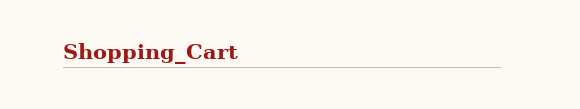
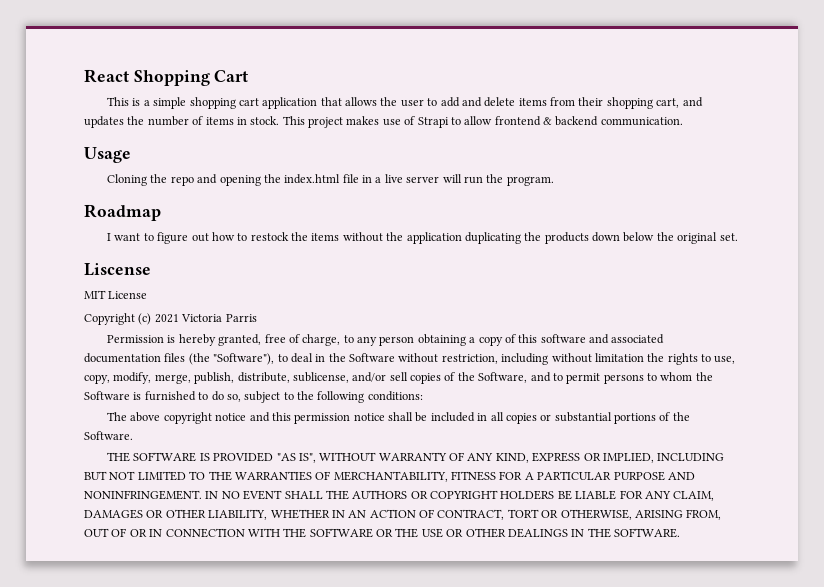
[63,43,238,64] Shopping_Cart -> [84,69,249,86] [107,97,703,109] [84,116,683,128] [84,147,131,163] [107,174,554,186] [84,204,161,221] [107,232,738,244] [84,263,151,276] [84,290,148,299] [84,313,257,325] [107,334,665,346] [84,353,736,365] [84,372,713,384] [84,391,423,403] [107,412,690,424] [84,431,133,440] [107,452,725,463] [84,471,695,482] [84,490,715,501] [84,509,722,520] [84,528,680,538] React Shopping Cart // This is a simple shopping cart application that allows the user to add and delete items from their shopping cart, and updates the number of items in stock. This project makes use of Strapi to allow frontend & backend communication. // Usage // Cloning the repo and opening the index.html file in a live server will run the program. // Roadmap // I want to figure out how to restock the items without the application duplicating the products down below the original set. // Liscense // MIT License // Copyright (c) 2021 Victoria Parris // Permission is hereby granted, free of charge, to any person obtaining a copy of this software and associated documentation files (the "Software"), to deal in the Software without restriction, including without limitation the rights to use, copy, modify, merge, publish, distribute, sublicense, and/or sell copies of the Software, and to permit persons to whom the Software is furnished to do so, subject to the following conditions: // The above copyright notice and this permission notice shall be included in all copies or substantial portions of the Software. // THE SOFTWARE IS PROVIDED "AS IS", WITHOUT WARRANTY OF ANY KIND, EXPRESS OR IMPLIED, INCLUDING BUT NOT LIMITED TO THE WARRANTIES OF MERCHANTABILITY, FITNESS FOR A PARTICULAR PURPOSE AND NONINFRINGEMENT. IN NO EVENT SHALL THE AUTHORS OR COPYRIGHT HOLDERS BE LIABLE FOR ANY CLAIM, DAMAGES OR OTHER LIABILITY, WHETHER IN AN ACTION OF CONTRACT, TORT OR OTHERWISE, ARISING FROM, OUT OF OR IN CONNECTION WITH THE SOFTWARE OR THE USE OR OTHER DEALINGS IN THE SOFTWARE.

